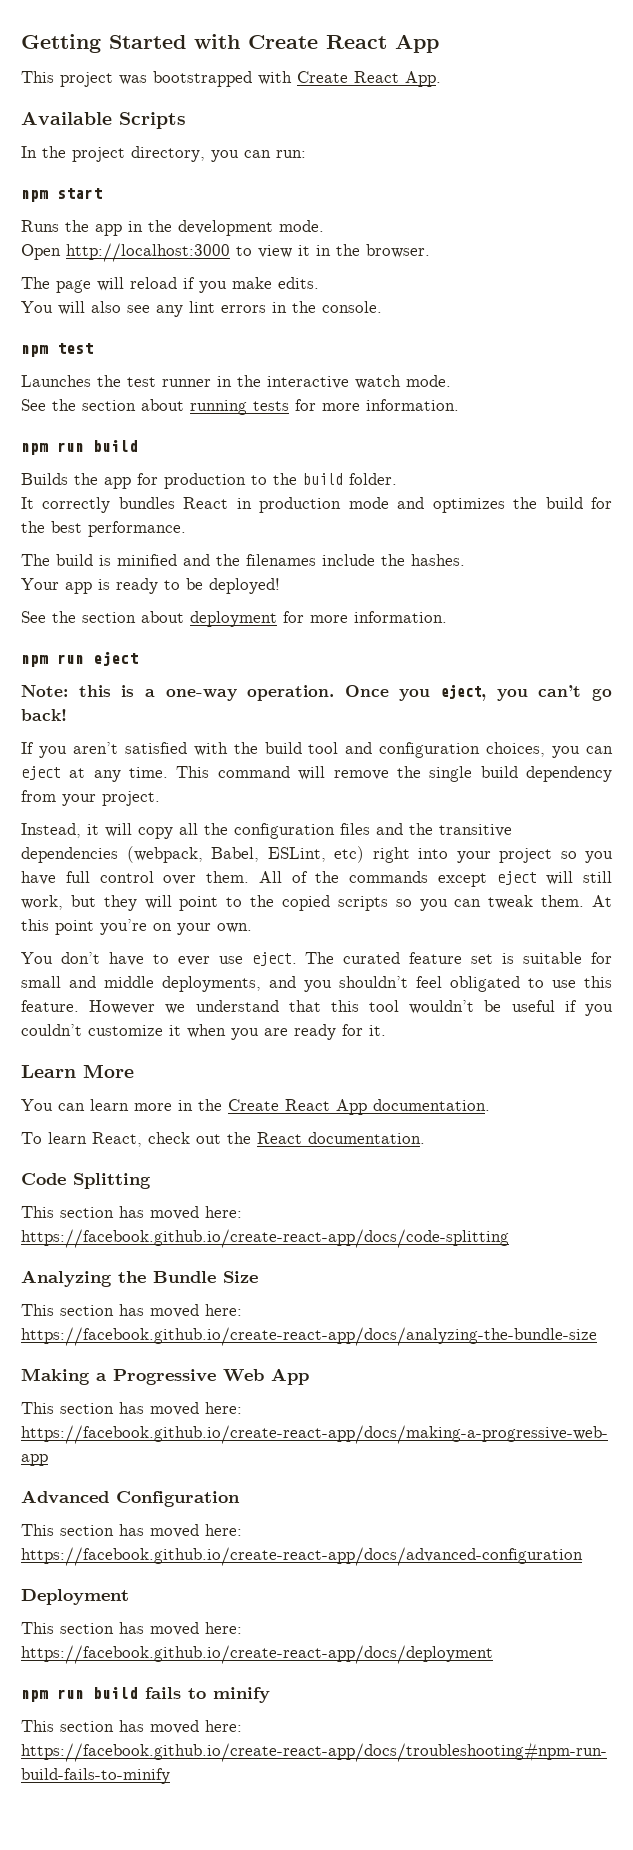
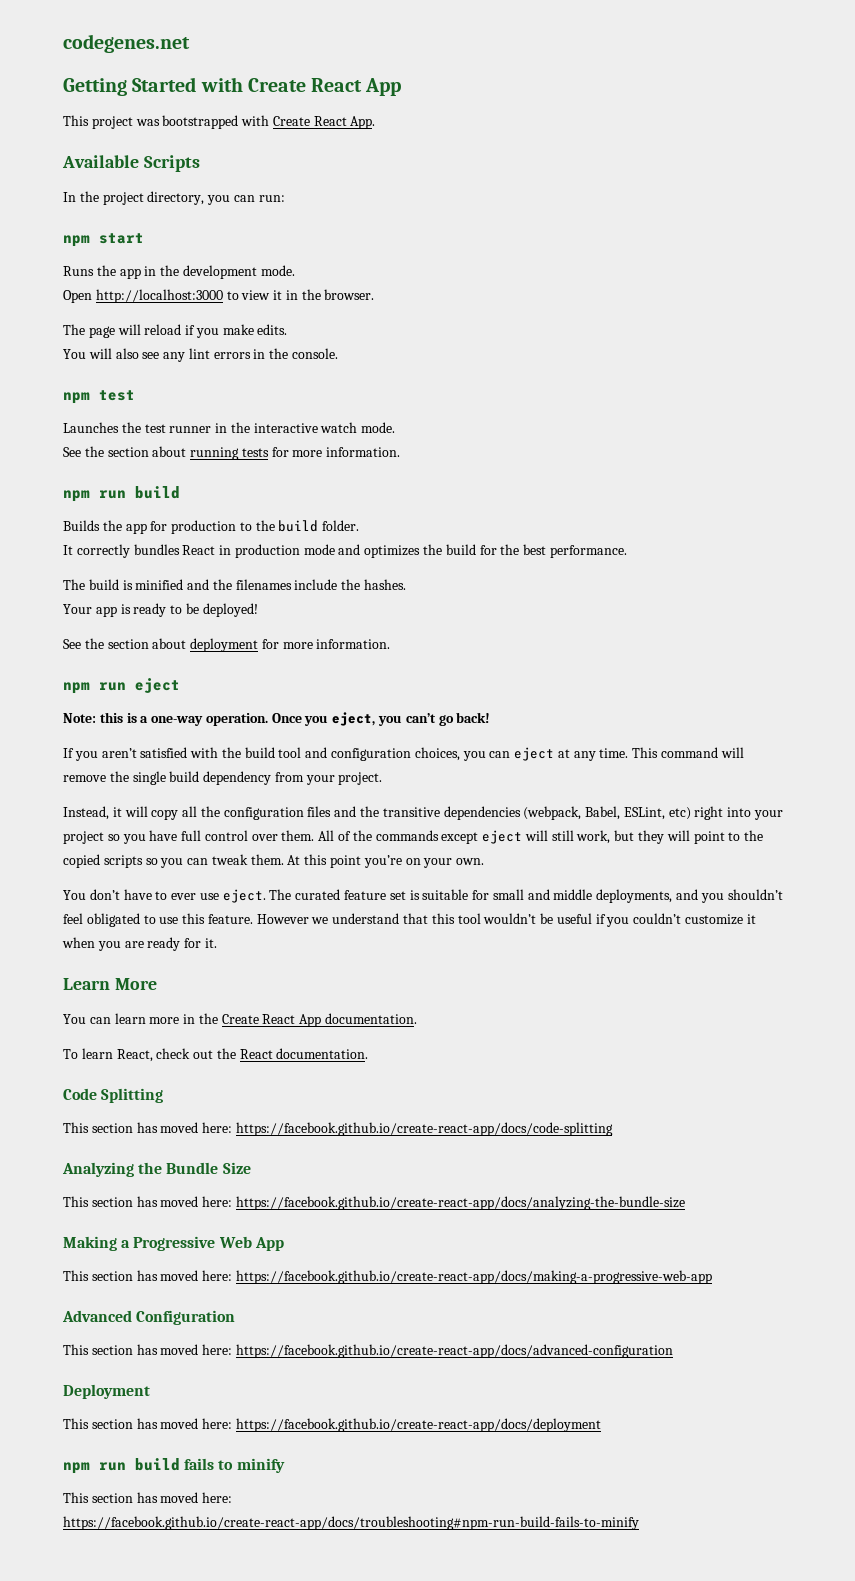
(21, 43) none -> [63,34,190,53] codegenes.net //

